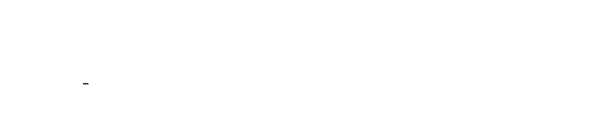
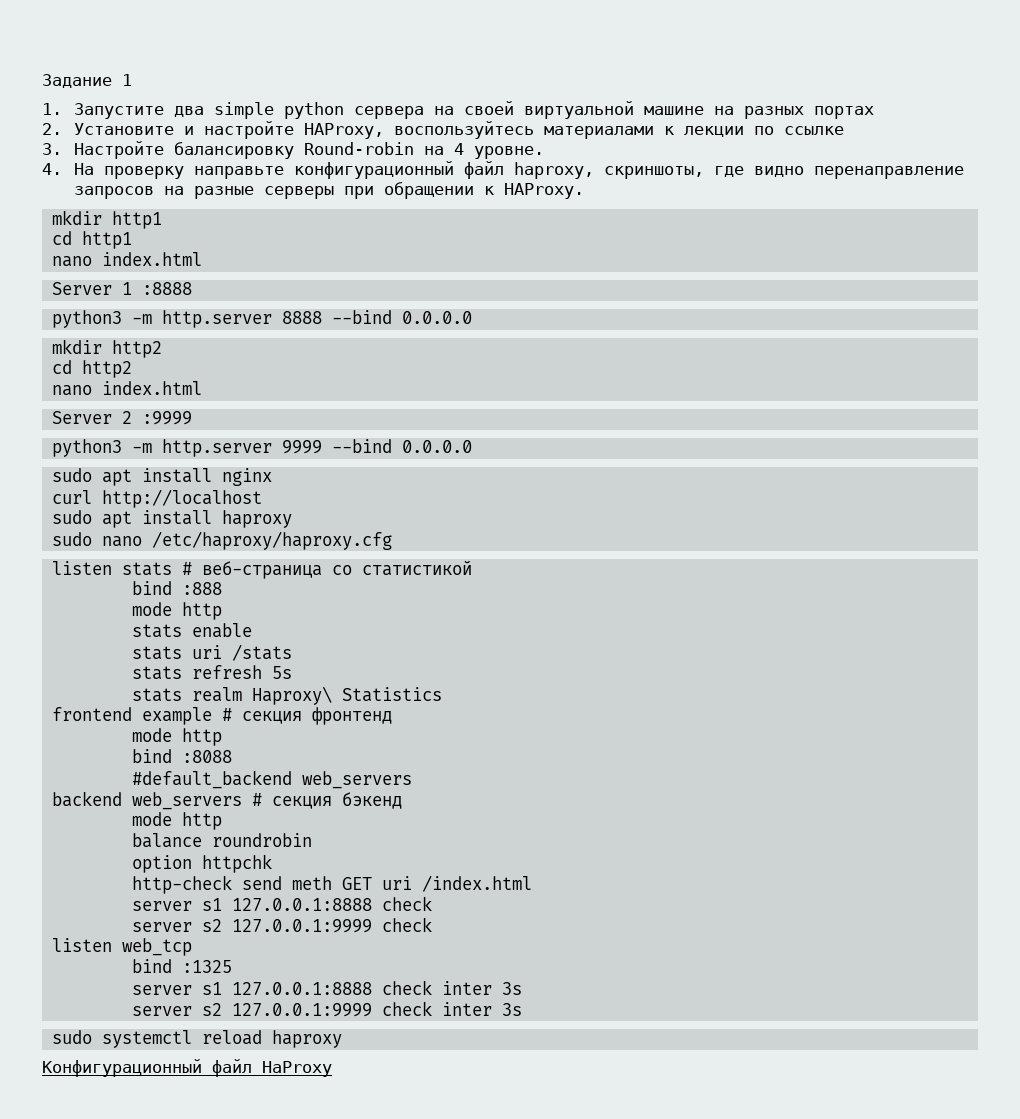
[82,83,89,89] - -> [42,74,132,88] [42,101,875,119] [42,121,845,139] [42,141,545,159] [42,161,965,179] [74,182,585,199] [51,210,162,229] [51,231,132,249] [51,252,202,267] [51,282,192,295] [51,310,472,328] [51,339,162,358] [51,360,132,378] [51,381,202,396] [51,411,192,425] [51,439,472,457] [51,468,272,486] [51,489,262,508] [51,510,292,528] [51,531,392,550] [51,560,472,579] [131,581,222,595] [131,602,222,620] [131,623,252,638] [131,644,292,661] [131,665,292,680] [131,686,442,705] [51,707,392,725] [131,728,222,746] [131,749,232,763] [131,770,412,789] [51,791,402,810] [131,812,222,830] [131,833,312,848] [131,854,272,873] [131,875,532,894] [131,896,432,911] [131,917,432,933] [51,938,192,956] [131,959,232,973] [131,980,522,995] [131,1001,522,1017] [51,1030,342,1048] [42,1059,332,1077] Задание 1 // 1. Запустите два simple python сервера на своей виртуальной машине на разных портах // 2. Установите и настройте HAProxy, воспользуйтесь материалами к лекции по ссылке // 3. Настройте балансировку Round-robin на 4 уровне. // 4. На проверку направьте конфигурационный файл haproxy, скриншоты, где видно перенаправление запросов на разные серверы при обращении к HAProxy. // mkdir http1 // cd http1 // nano index.html // Server 1 :8888 // python3 -m http.server 8888 --bind 0.0.0.0 // mkdir http2 // cd http2 // nano index.html // Server 2 :9999 // python3 -m http.server 9999 --bind 0.0.0.0 // sudo apt install nginx // curl http://localhost // sudo apt install haproxy // sudo nano /etc/haproxy/haproxy.cfg // listen stats # веб-страница со статистикой // bind :888 // mode http // stats enable // stats uri /stats // stats refresh 5s // stats realm Haproxy\ Statistics // frontend example # секция фронтенд // mode http // bind :8088 // #default_backend web_servers // backend web_servers # секция бэкенд // mode http // balance roundrobin // option httpchk // http-check send meth GET uri /index.html // server s1 127.0.0.1:8888 check // server s2 127.0.0.1:9999 check // listen web_tcp // bind :1325 // server s1 127.0.0.1:8888 check inter 3s // server s2 127.0.0.1:9999 check inter 3s // sudo systemctl reload haproxy // Конфигурационный файл HaProxy

